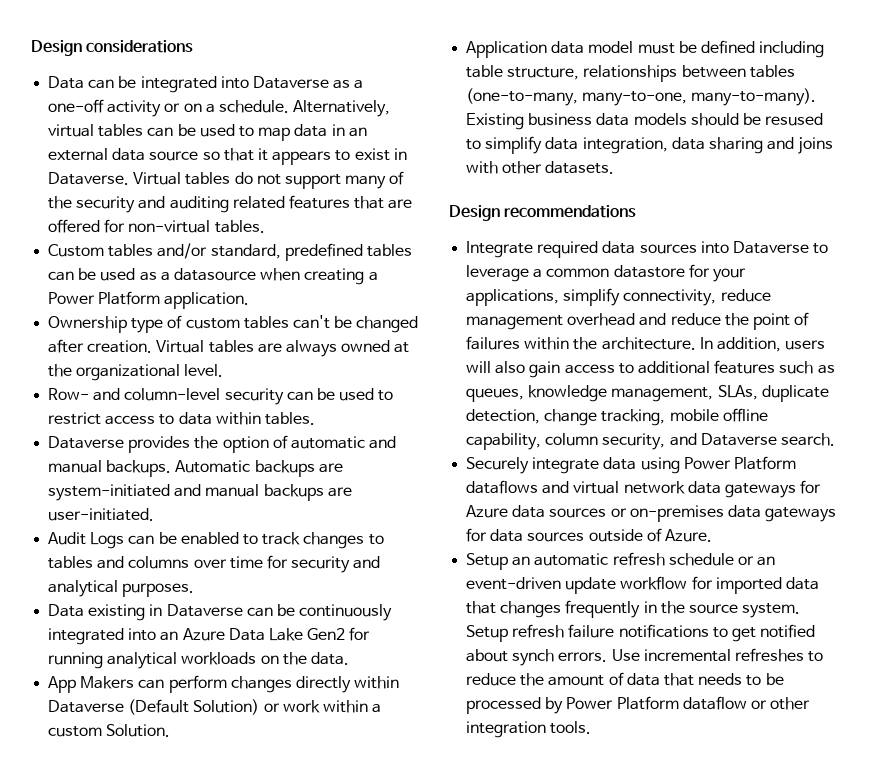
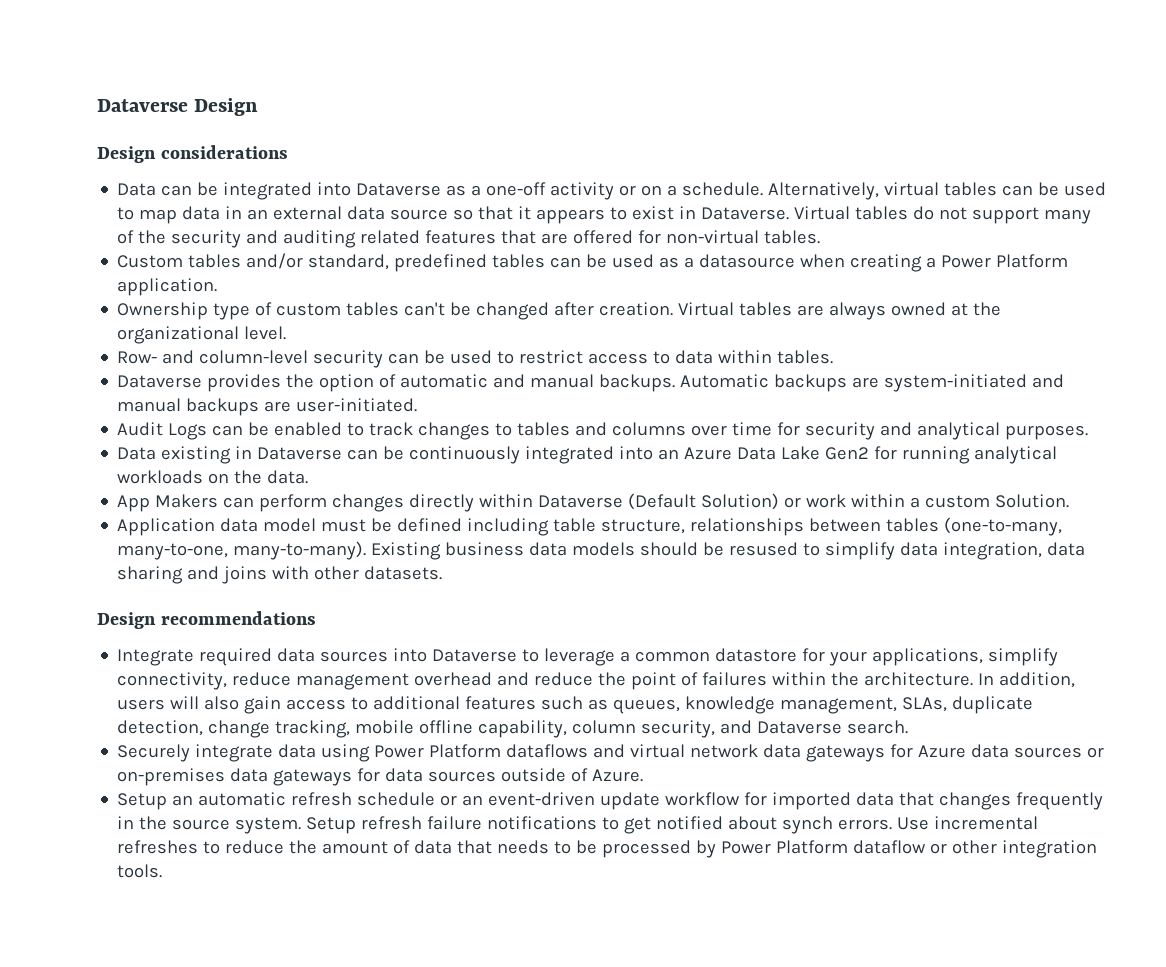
(31, 48) none -> [97,98,259,116] Dataverse Design //

